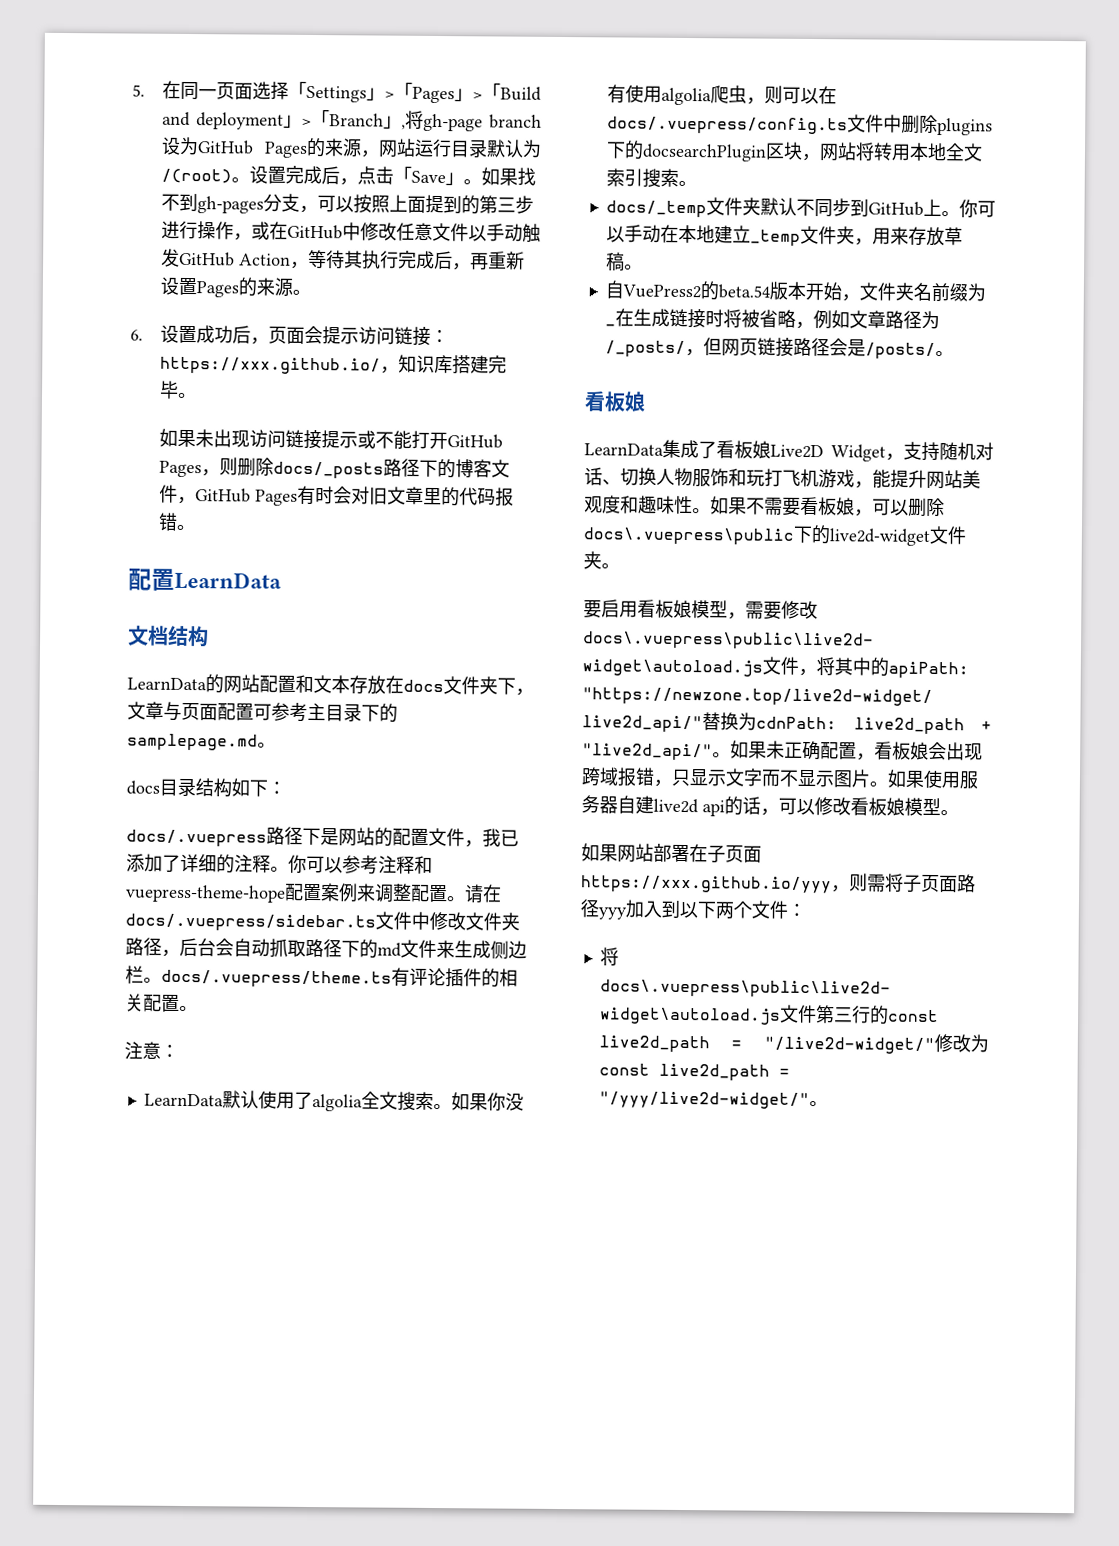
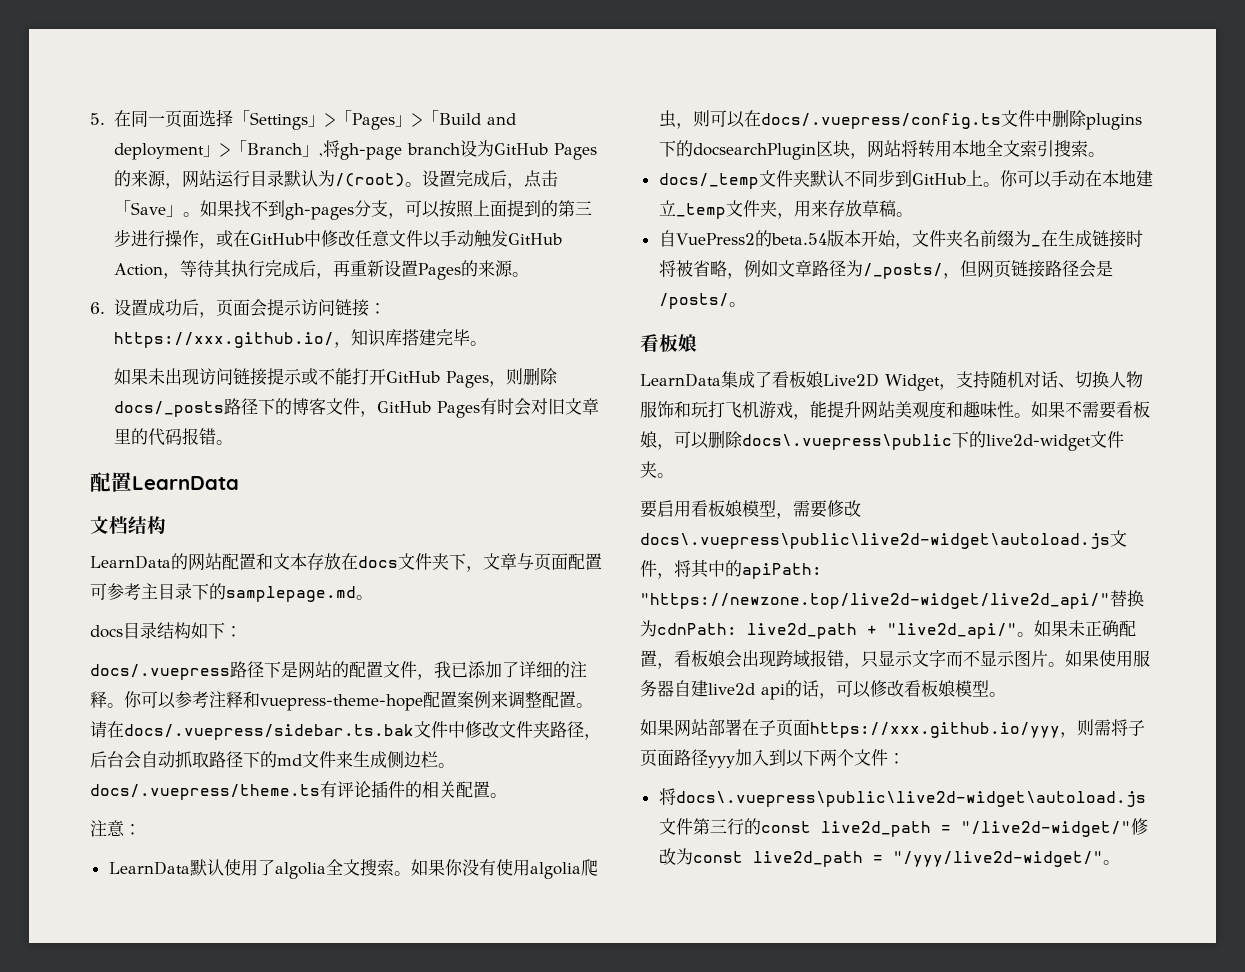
[125,913,376,932] docs/.vuepress/sidebar.ts -> [124,724,414,740] docs/.vuepress/sidebar.ts.bak

